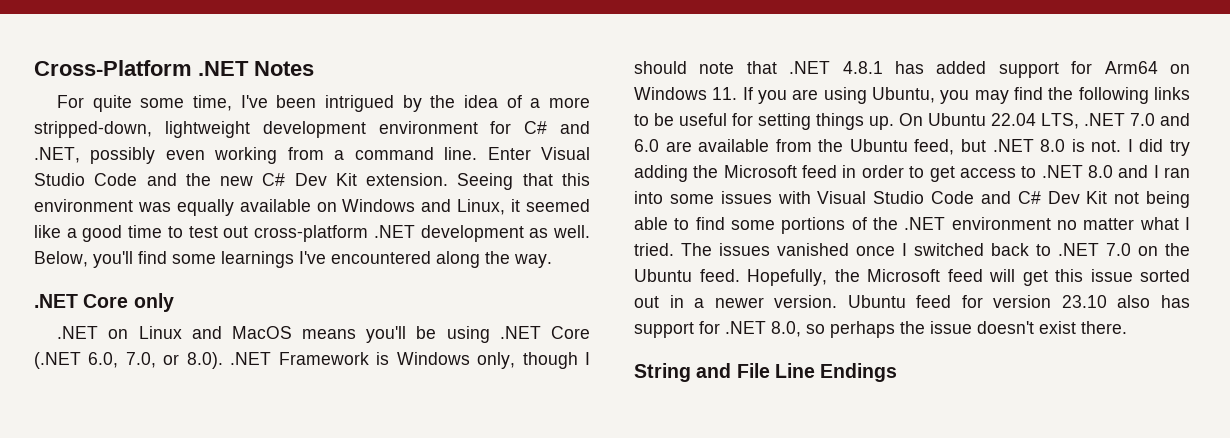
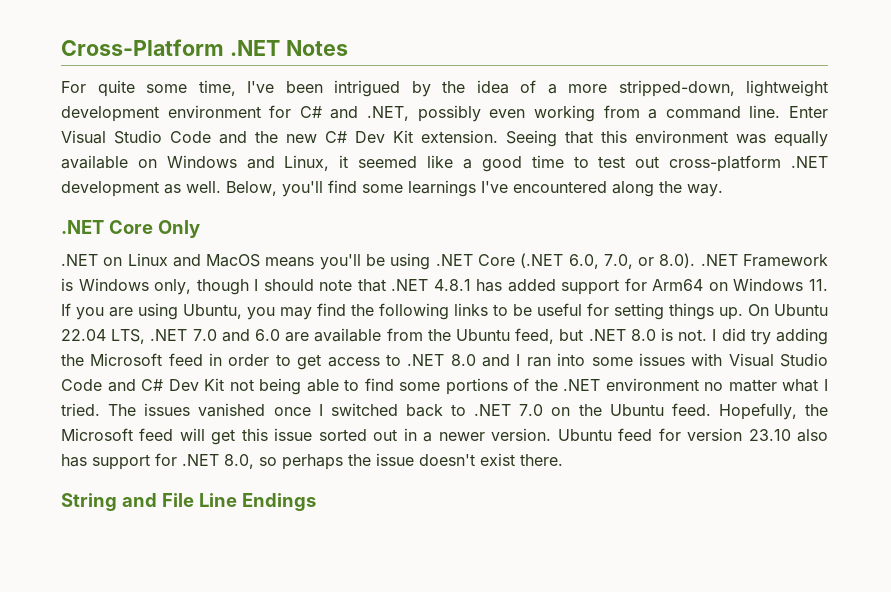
[133,293,174,312] only -> [157,220,200,238] Only

